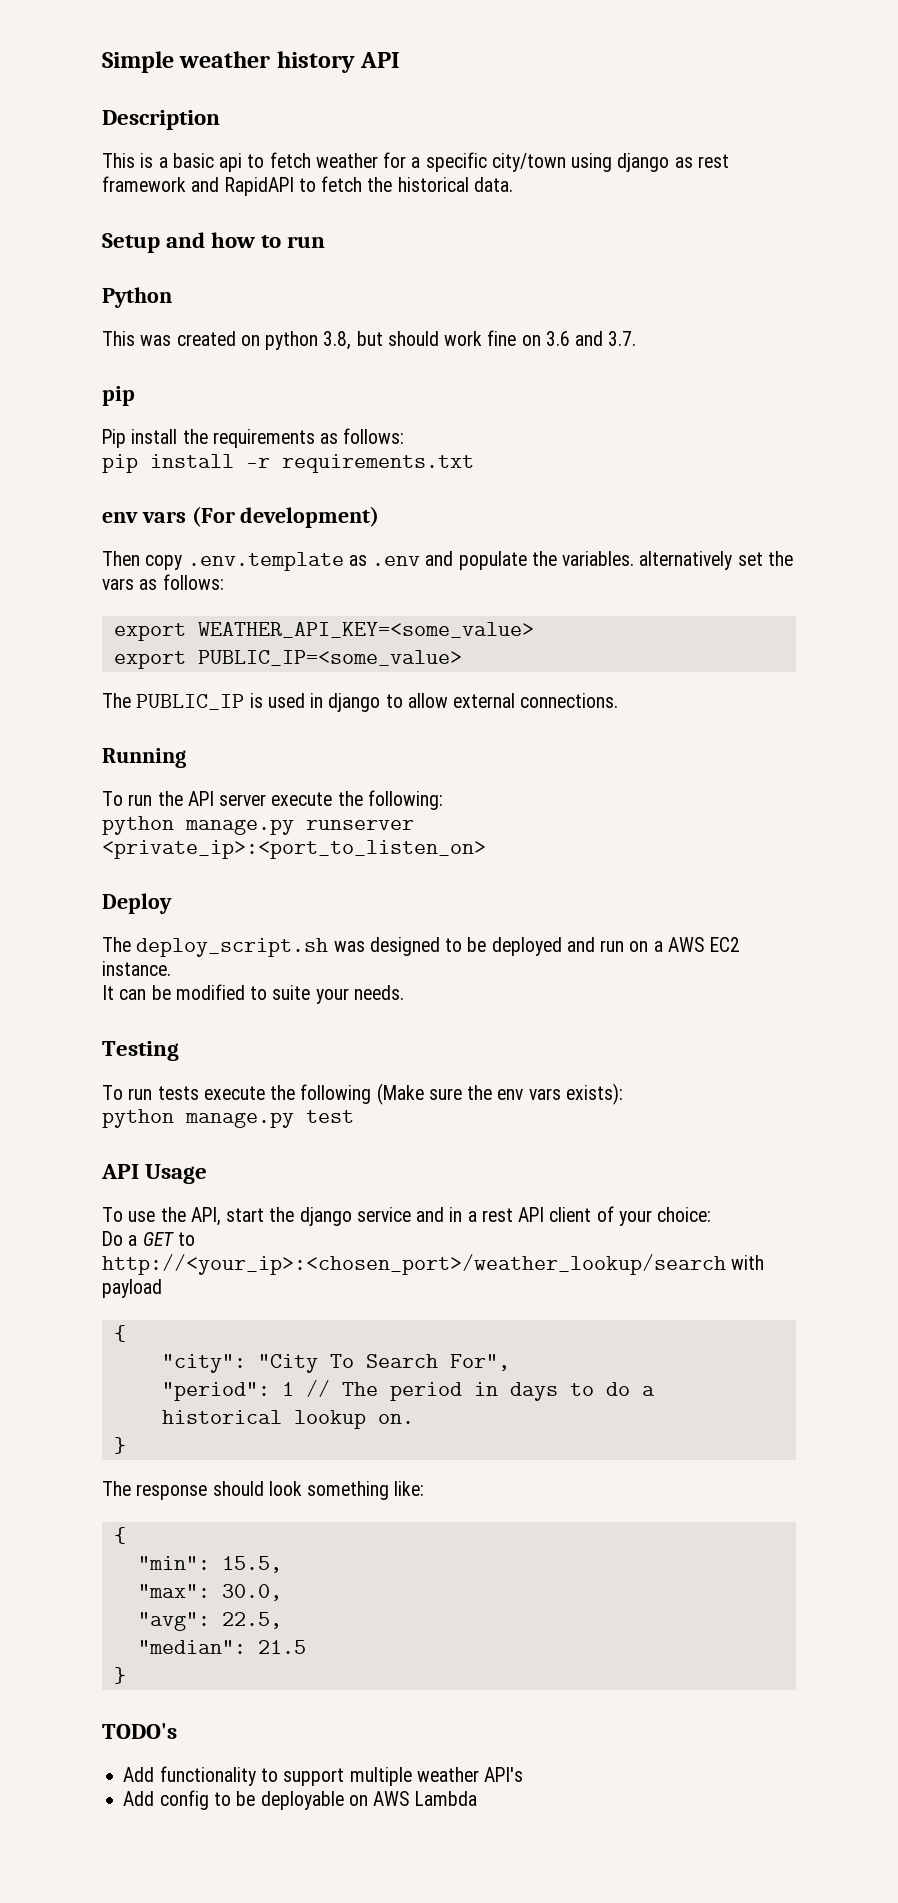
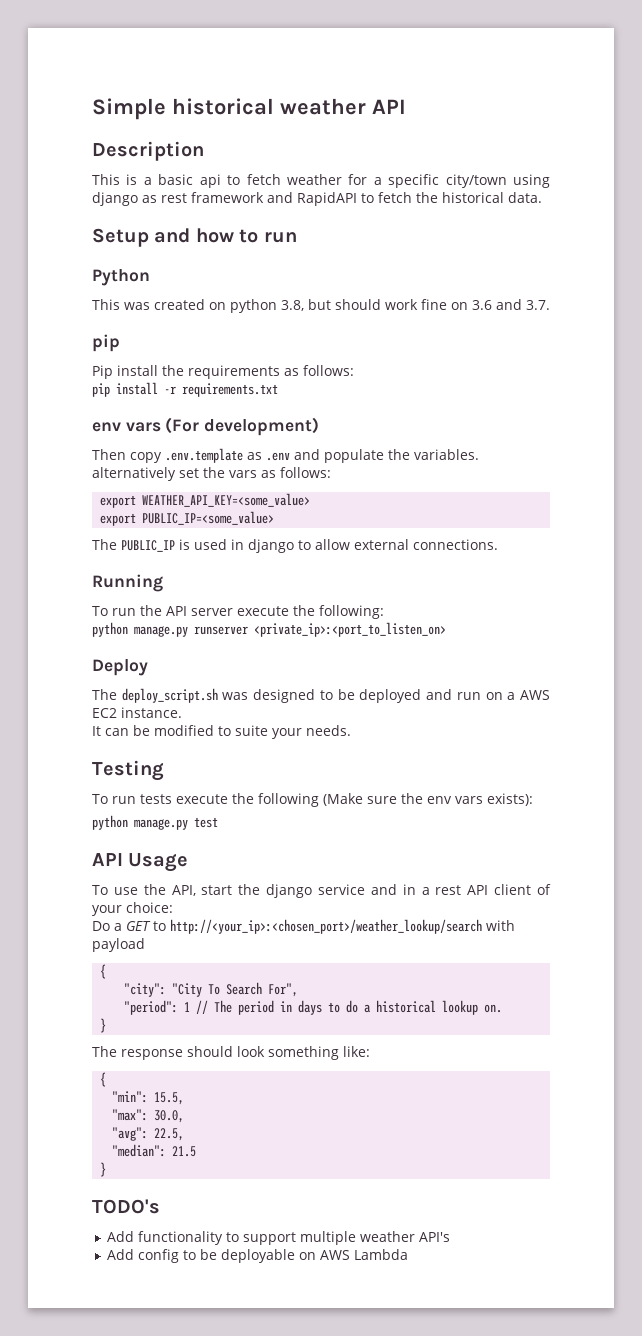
[179,51,355,73] weather history -> [172,98,366,115] historical weather

